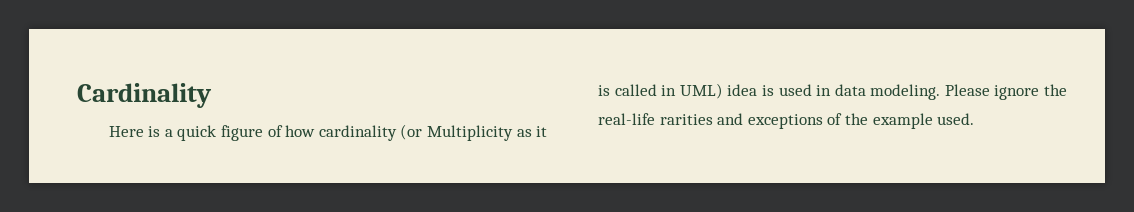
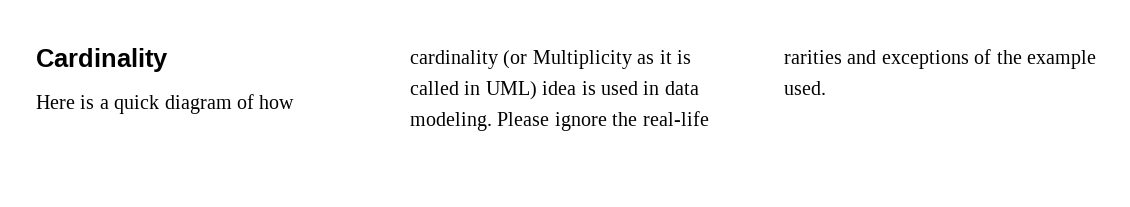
[220,125,263,141] figure -> [164,95,232,114] diagram

